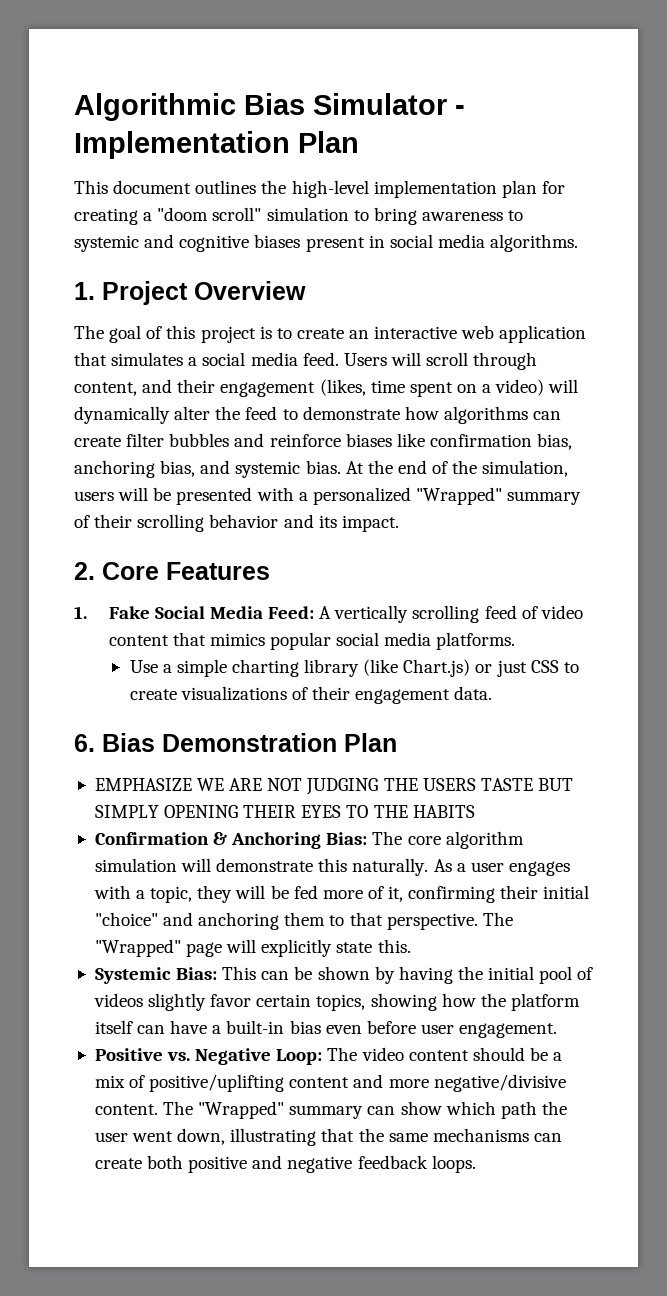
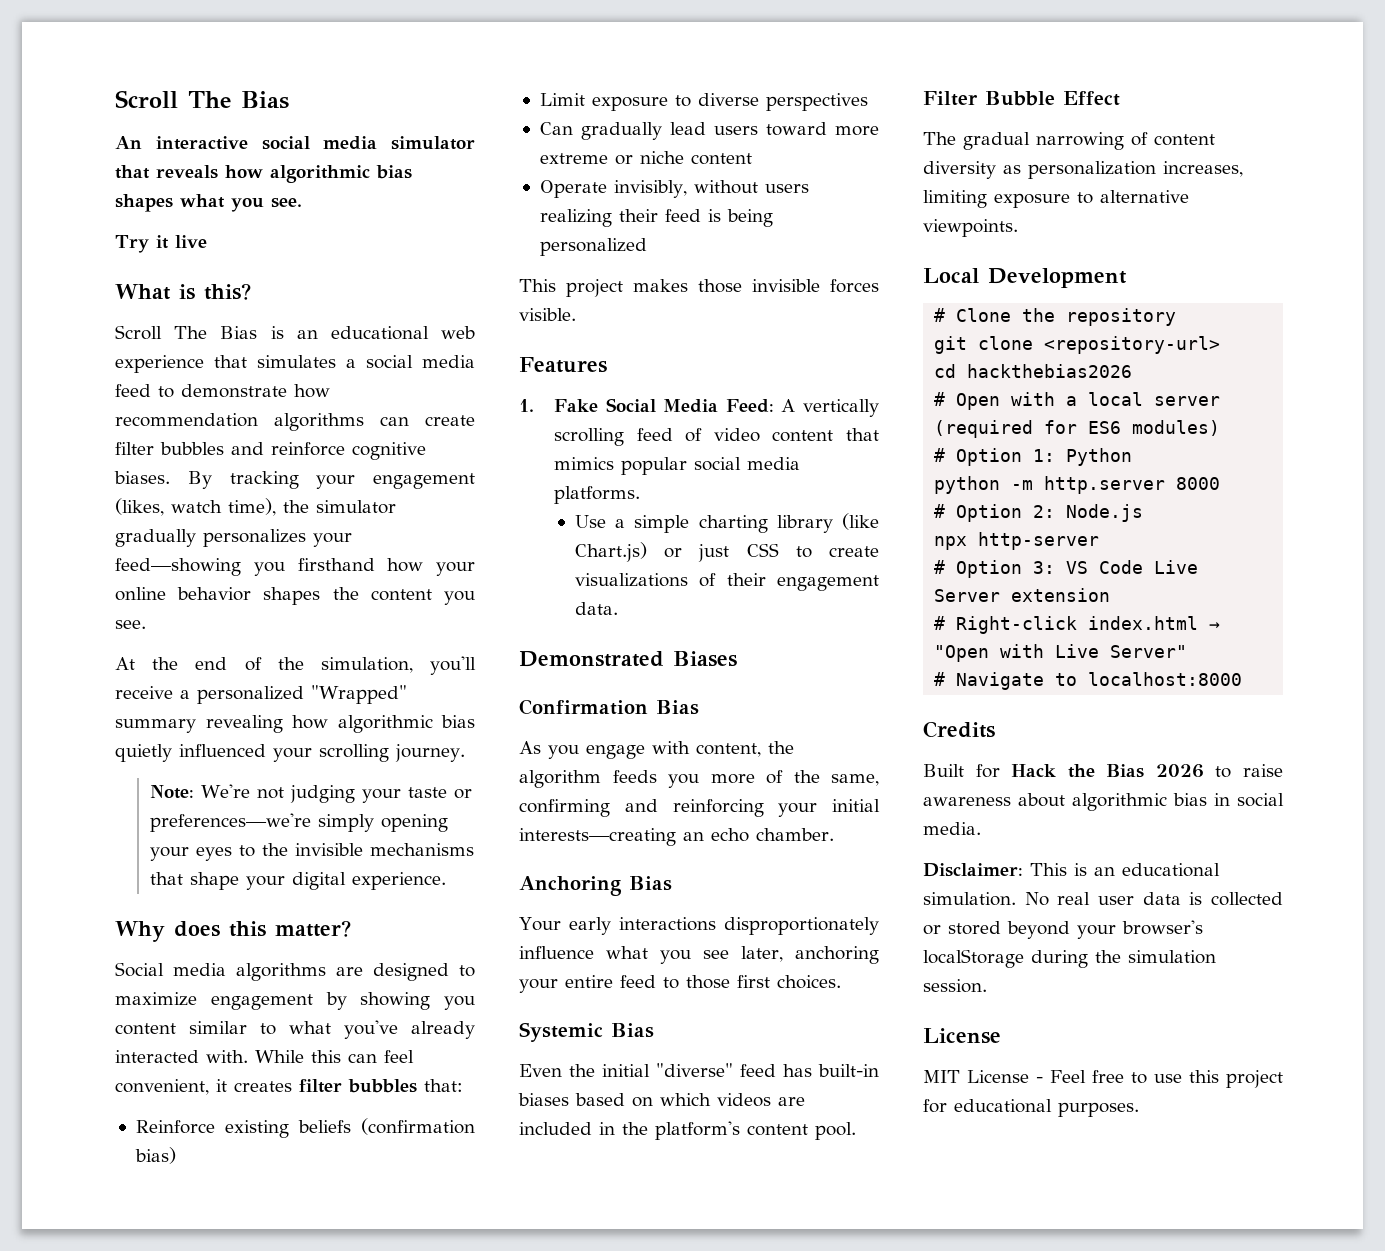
[74,93,465,121] [74,131,359,159] [74,180,565,198] [74,207,524,225] [74,234,579,252] [74,281,306,305] [74,325,587,343] Algorithmic Bias Simulator - Implementation Plan // This document outlines the high-level implementation plan for creating a "doom scroll" simulation to bring awareness to systemic and cognitive biases present in social media algorithms. // 1. Project Overview // The goal of this project is to create an interactive web application -> [115,90,289,109] [115,136,475,150] [115,165,412,183] [115,194,302,212] [115,235,207,253] [115,283,251,300] [115,325,475,340] [115,355,204,373] Scroll The Bias // An interactive social media simulator that reveals how algorithmic bias shapes what you see. // Try it live // What is this? // Scroll The Bias is an educational web experience
[302,352,538,370] [74,379,579,397] [74,406,241,424] feed. Users will scroll through content, and their engagement (likes, time spent on a video) will dynamically alter the -> (475, 361) none
(439, 413) none -> [115,413,258,427] recommendation
[345,433,573,450] [74,460,341,478] biases like confirmation bias, anchoring bias, and systemic bias. -> [352,442,426,460] [114,471,475,489] [115,498,396,516] [115,529,352,547] [115,558,475,576] [115,587,475,605] [115,620,146,629] cognitive biases. By tracking your engagement (likes, watch time), the simulator gradually personalizes your feed—showing you firsthand how your online behavior shapes the content you see. //
[74,487,582,505] [74,514,399,532] [74,562,159,580] users will be presented with a personalized "Wrapped" summary of their scrolling behavior and its impact. // 2. Core -> [430,656,476,675] [115,685,407,704] [115,715,475,733] [115,744,465,762] [149,784,472,803] [149,813,448,832] [149,843,474,861] [149,872,446,890] [115,920,351,942] [115,962,475,981] [115,992,475,1010] [115,1020,475,1039] [115,1050,414,1063] [115,1079,463,1095] [135,1118,475,1138] [134,1147,176,1164] [539,93,868,111] [539,122,879,140] [539,151,752,165] [539,180,809,198] [539,209,773,227] [539,238,647,256] [519,279,879,297] [519,308,576,321] you'll receive a personalized "Wrapped" summary revealing how algorithmic bias quietly influenced your scrolling journey. // Note: We're not judging your taste or preferences—we're simply opening your eyes to the invisible mechanisms that shape your digital experience. // Why does this matter? // Social media algorithms are designed to maximize engagement by showing you content similar to what you've already interacted with. While this can feel convenient, it creates filter bubbles that: // Reinforce existing beliefs (confirmation bias) // Limit exposure to diverse perspectives // Can gradually lead users toward more extreme or niche content // Operate invisibly, without users realizing their feed is being personalized // This project makes those invisible forces visible. //
[74,733,397,752] [94,778,573,795] [94,805,475,818] [94,831,524,849] [94,858,570,876] [93,885,590,903] [94,912,513,930] [94,939,411,957] [94,966,594,984] [93,993,580,1011] [94,1020,558,1038] [94,1047,563,1065] [94,1074,566,1092] [94,1101,567,1119] [94,1128,562,1146] [94,1155,476,1173] 6. Bias Demonstration Plan // EMPHASIZE WE ARE NOT JUDGING THE USERS TASTE BUT SIMPLY OPENING THEIR EYES TO THE HABITS // Confirmation & Anchoring Bias: The core algorithm simulation will demonstrate this naturally. As a user engages with a topic, they will be fed more of it, confirming their initial "choice" and anchoring them to that perspective. The "Wrapped" page will explicitly state this. // Systemic Bias: This can be shown by having the initial pool of videos slightly favor certain topics, showing how the platform itself can have a built-in bias even before user engagement. // Positive vs. Negative Loop: The video content should be a mix of positive/uplifting content and more negative/divisive content. The "Wrapped" summary can show which path the user went down, illustrating that the same mechanisms can create both positive and negative feedback loops. -> [519,651,737,667] [519,699,699,715] [519,741,794,759] [519,770,879,788] [519,799,880,817] [519,828,834,846] [519,876,672,896] [519,917,879,935] [519,946,879,964] [519,975,841,993] [519,1022,654,1042] [519,1063,879,1077] [518,1093,805,1107] [519,1121,856,1140] [923,91,1120,106] [923,132,1215,150] [923,161,1243,179] [923,190,1189,208] [923,219,1018,237] [923,268,1127,288] [934,308,1177,326] [934,336,1221,354] [934,364,1133,378] [934,392,1221,410] [934,420,1221,438] [934,448,1133,466] [934,476,1221,494] [934,504,1144,522] [934,532,1100,550] [934,560,1199,578] [934,588,1111,602] [934,616,1221,634] [934,644,1188,662] [934,672,1243,690] [923,721,995,738] [923,764,1283,778] [923,793,1284,811] [923,822,981,835] [923,863,1220,877] [923,892,1283,906] [923,920,1203,939] [923,949,1216,968] [923,979,987,993] [923,1028,1001,1044] [923,1070,1283,1088] [923,1099,1139,1117] Demonstrated Biases // Confirmation Bias // As you engage with content, the algorithm feeds you more of the same, confirming and reinforcing your initial interests—creating an echo chamber. // Anchoring Bias // Your early interactions disproportionately influence what you see later, anchoring your entire feed to those first choices. // Systemic Bias // Even the initial "diverse" feed has built-in biases based on which videos are included in the platform's content pool. // Filter Bubble Effect // The gradual narrowing of content diversity as personalization increases, limiting exposure to alternative viewpoints. // Local Development // # Clone the repository // git clone <repository-url> // cd hackthebias2026 // # Open with a local server (required for ES6 modules) // # Option 1: Python // python -m http.server 8000 // # Option 2: Node.js // npx http-server // # Option 3: VS Code Live Server extension // # Right-click index.html → "Open with Live Server" // # Navigate to localhost:8000 // Credits // Built for Hack the Bias 2026 to raise awareness about algorithmic bias in social media. // Disclaimer: This is an educational simulation. No real user data is collected or stored beyond your browser's localStorage during the simulation session. // License // MIT License - Feel free to use this project for educational purposes.

